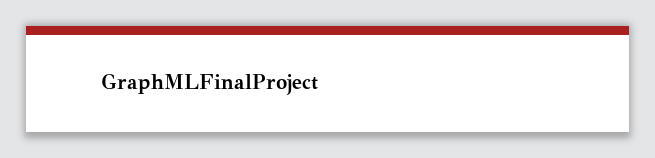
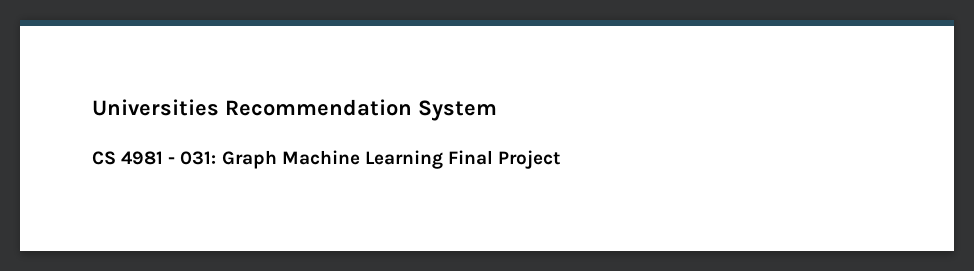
[101,73,318,95] GraphMLFinalProject -> [92,99,497,121] [92,150,562,169] Universities Recommendation System // CS 4981 - 031: Graph Machine Learning Final Project

